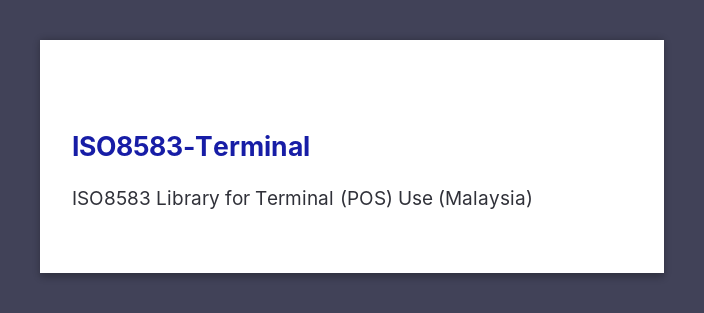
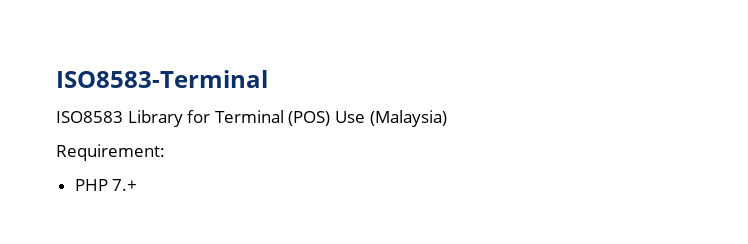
(533, 199) none -> [56,144,165,161] [74,179,138,191] // Requirement: // PHP 7.+

